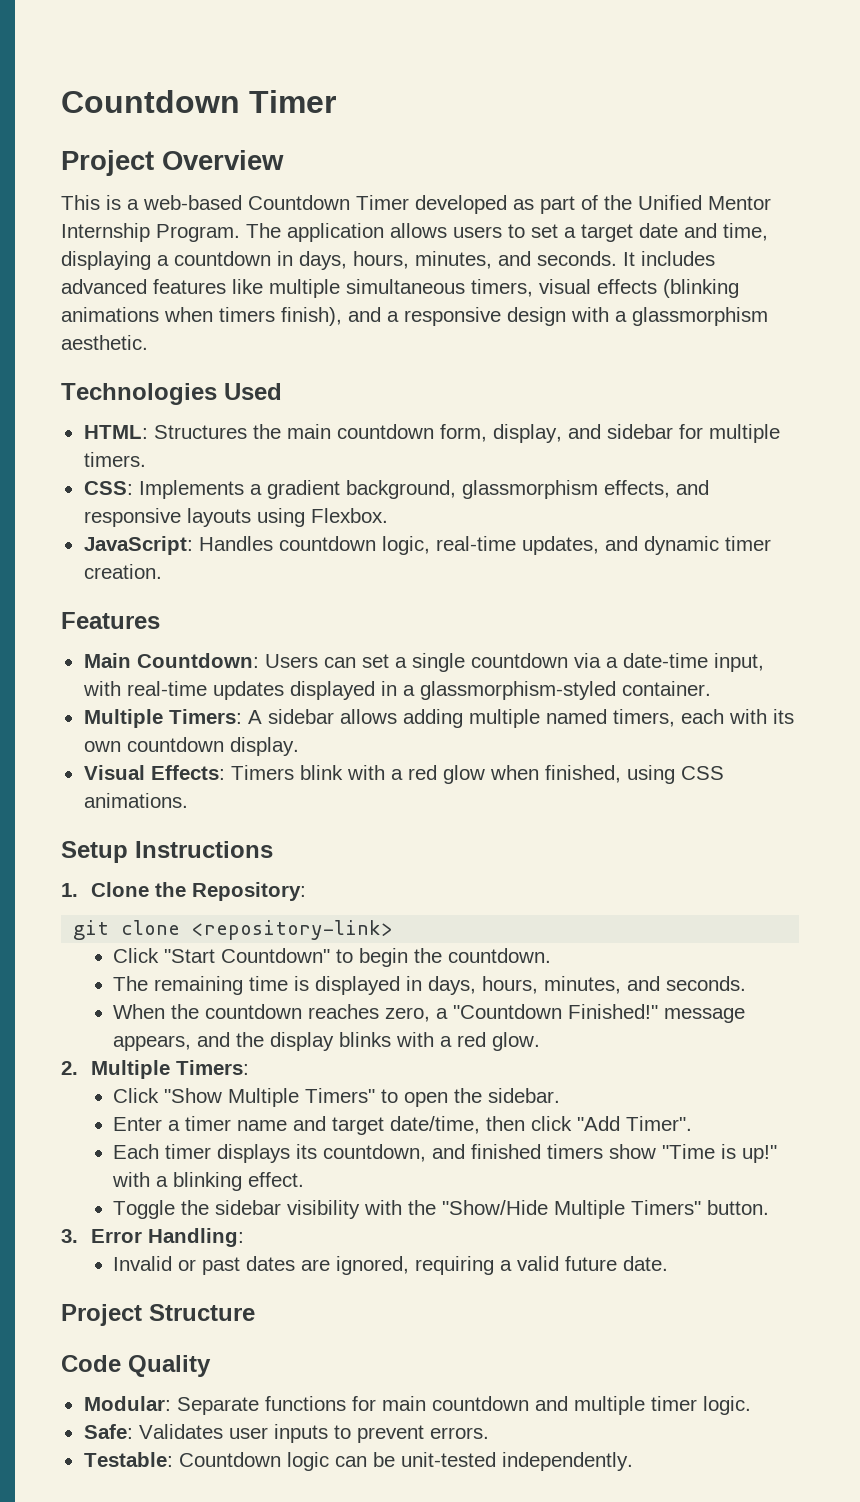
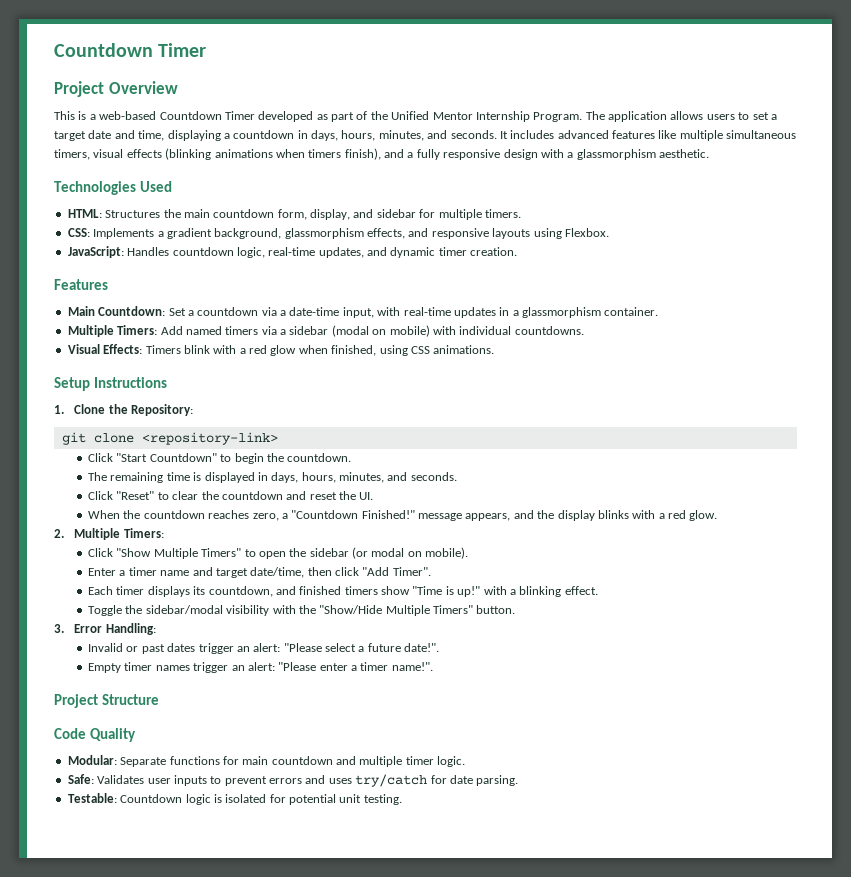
(399, 316) none -> [416,149,440,160] fully
[264,653,465,672] Users can set a single -> [168,308,194,316] Set a
[289,681,375,700] displayed -> (496, 312) none
[419,681,616,700] glassmorphism-styled -> [522,307,601,318] glassmorphism
[247,709,794,728] [83,737,299,756] A sidebar allows adding multiple named timers, each with its own countdown display. -> [160,325,584,337] Add named timers via a sidebar (modal on mobile) with individual countdowns.
(747, 983) none -> [88,491,374,500] // Click "Reset" to clear the countdown and reset the UI.
[488,1088,561,1103] sidebar. -> [309,547,469,559] sidebar (or modal on mobile).
[215,1200,282,1215] sidebar -> [145,605,223,614] sidebar/modal
[301,1256,669,1275] are ignored, requiring a valid future date. -> [198,643,440,654] [88,662,433,673] trigger an alert: "Please select a future date!". // Empty timer names trigger an alert: "Please enter a timer name!".
[429,1427,489,1439] [83,1452,633,1471] errors. // Testable: Countdown logic can be unit-tested independently. -> [269,774,519,787] [67,793,402,805] errors and uses try/catch for date parsing. // Testable: Countdown logic is isolated for potential unit testing.

